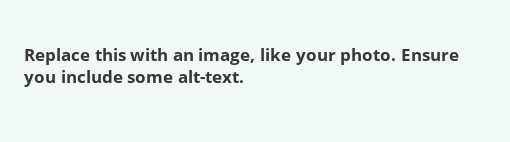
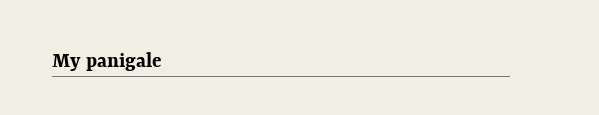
[24,48,459,65] [24,70,244,87] Replace this with an image, like your photo. Ensure you include some alt-text. -> [52,52,161,71] My panigale

